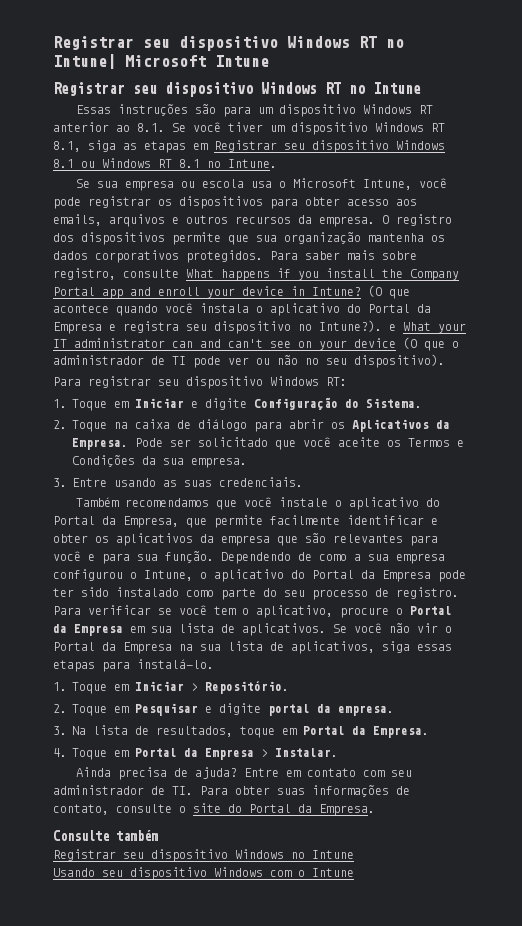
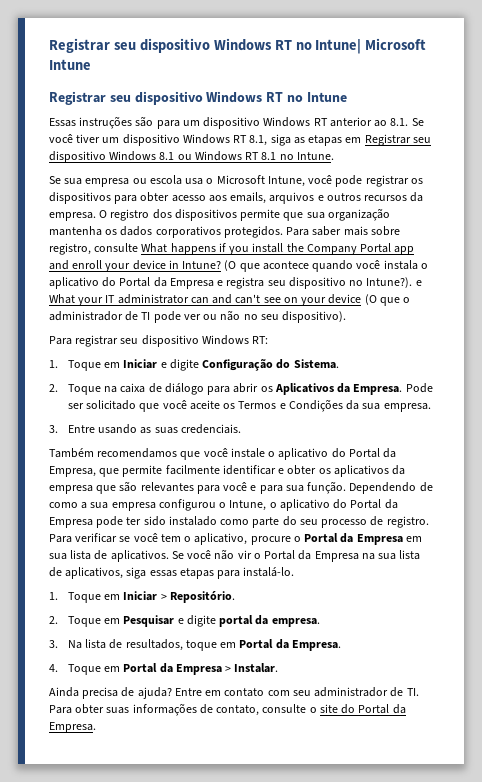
[53,830,158,841] [53,849,354,862] [53,867,354,880] // Consulte também // Registrar seu dispositivo Windows no Intune // Usando seu dispositivo Windows com o Intune -> (96, 727) none

